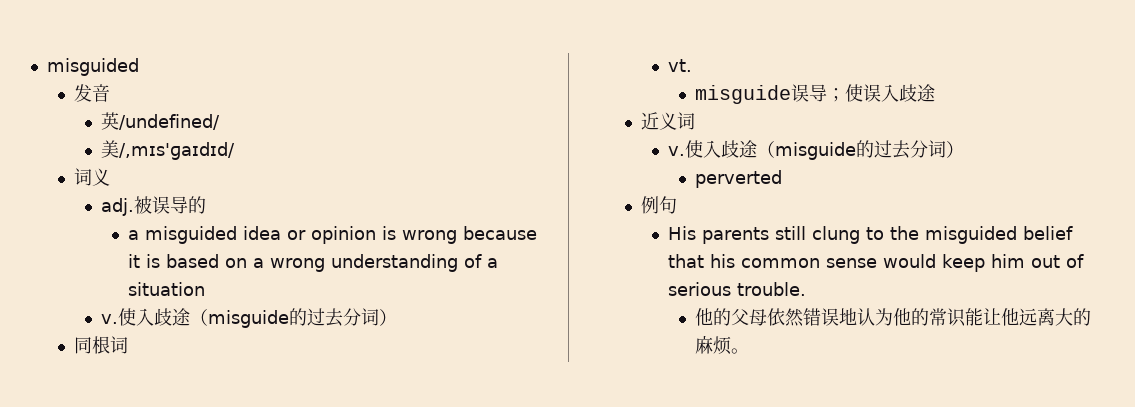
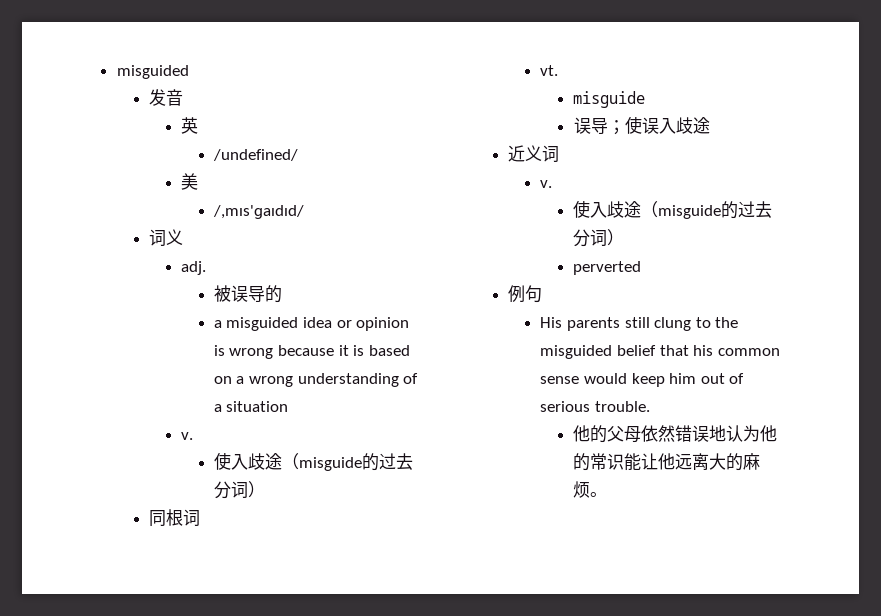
(120, 121) none -> (199, 125) //
(120, 149) none -> (199, 181) //
(135, 207) none -> (207, 268) //
(119, 319) none -> (194, 436) //
(792, 94) none -> (645, 99) //
(686, 151) none -> (553, 184) //

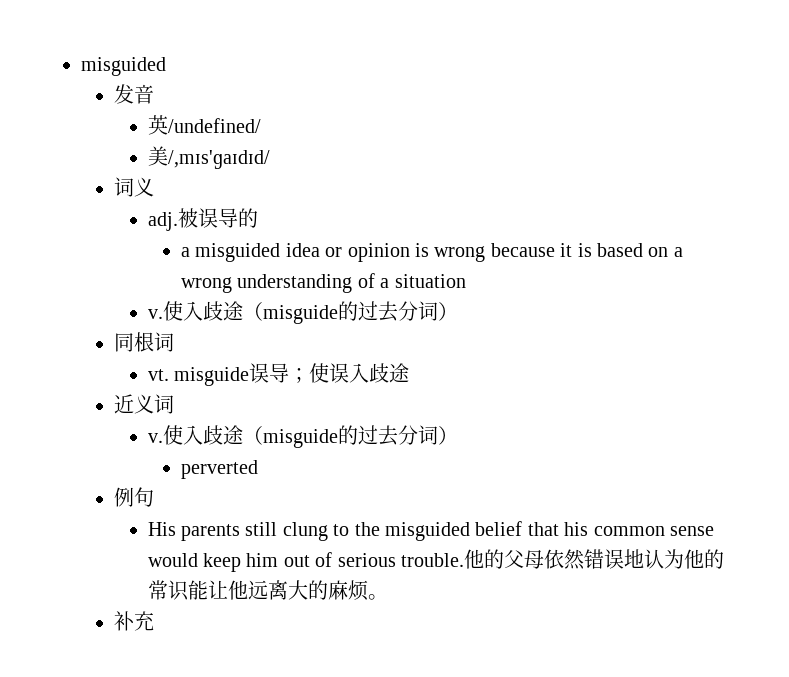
(199, 125) // -> (168, 125) none
(199, 181) // -> (168, 156) none
(207, 268) // -> (178, 221) none
(194, 436) // -> (163, 314) none
[572,91,645,108] // misguide // -> [174,367,250,386] misguide
(553, 184) // -> (163, 438) none
(651, 406) // -> (465, 560) none
(607, 494) none -> [114,611,155,631] // 补充

